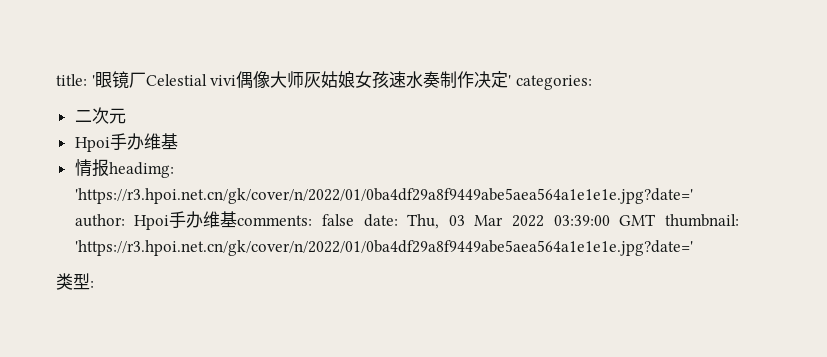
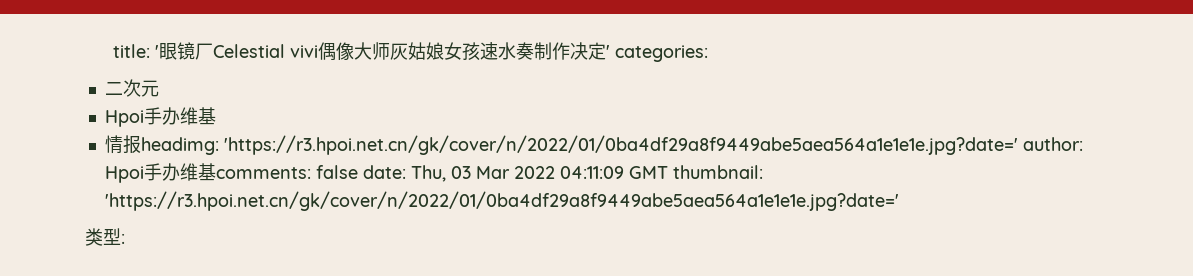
[553,215,610,226] 03:39:00 -> [559,166,624,179] 04:11:09

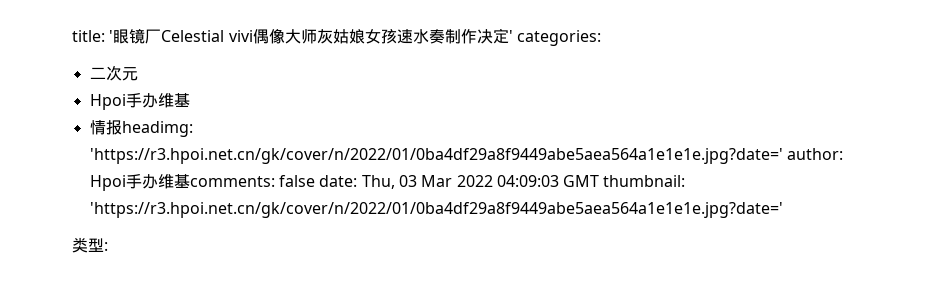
[559,166,624,179] 04:11:09 -> [496,175,559,187] 04:09:03

